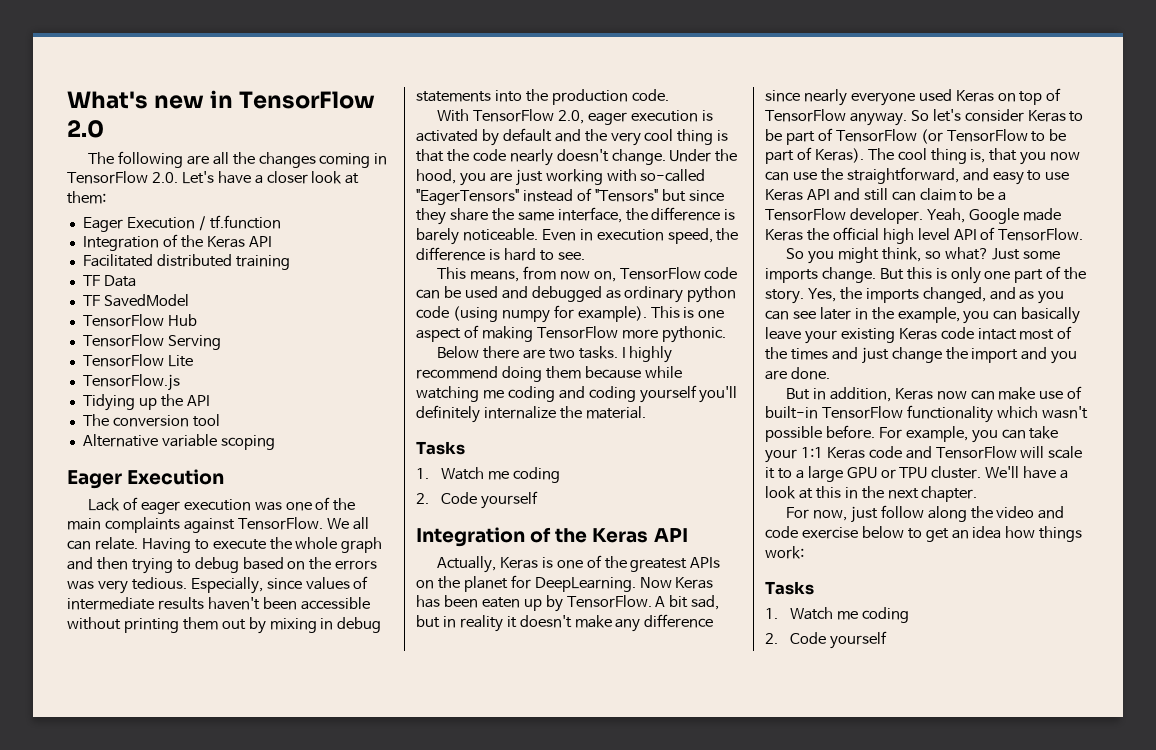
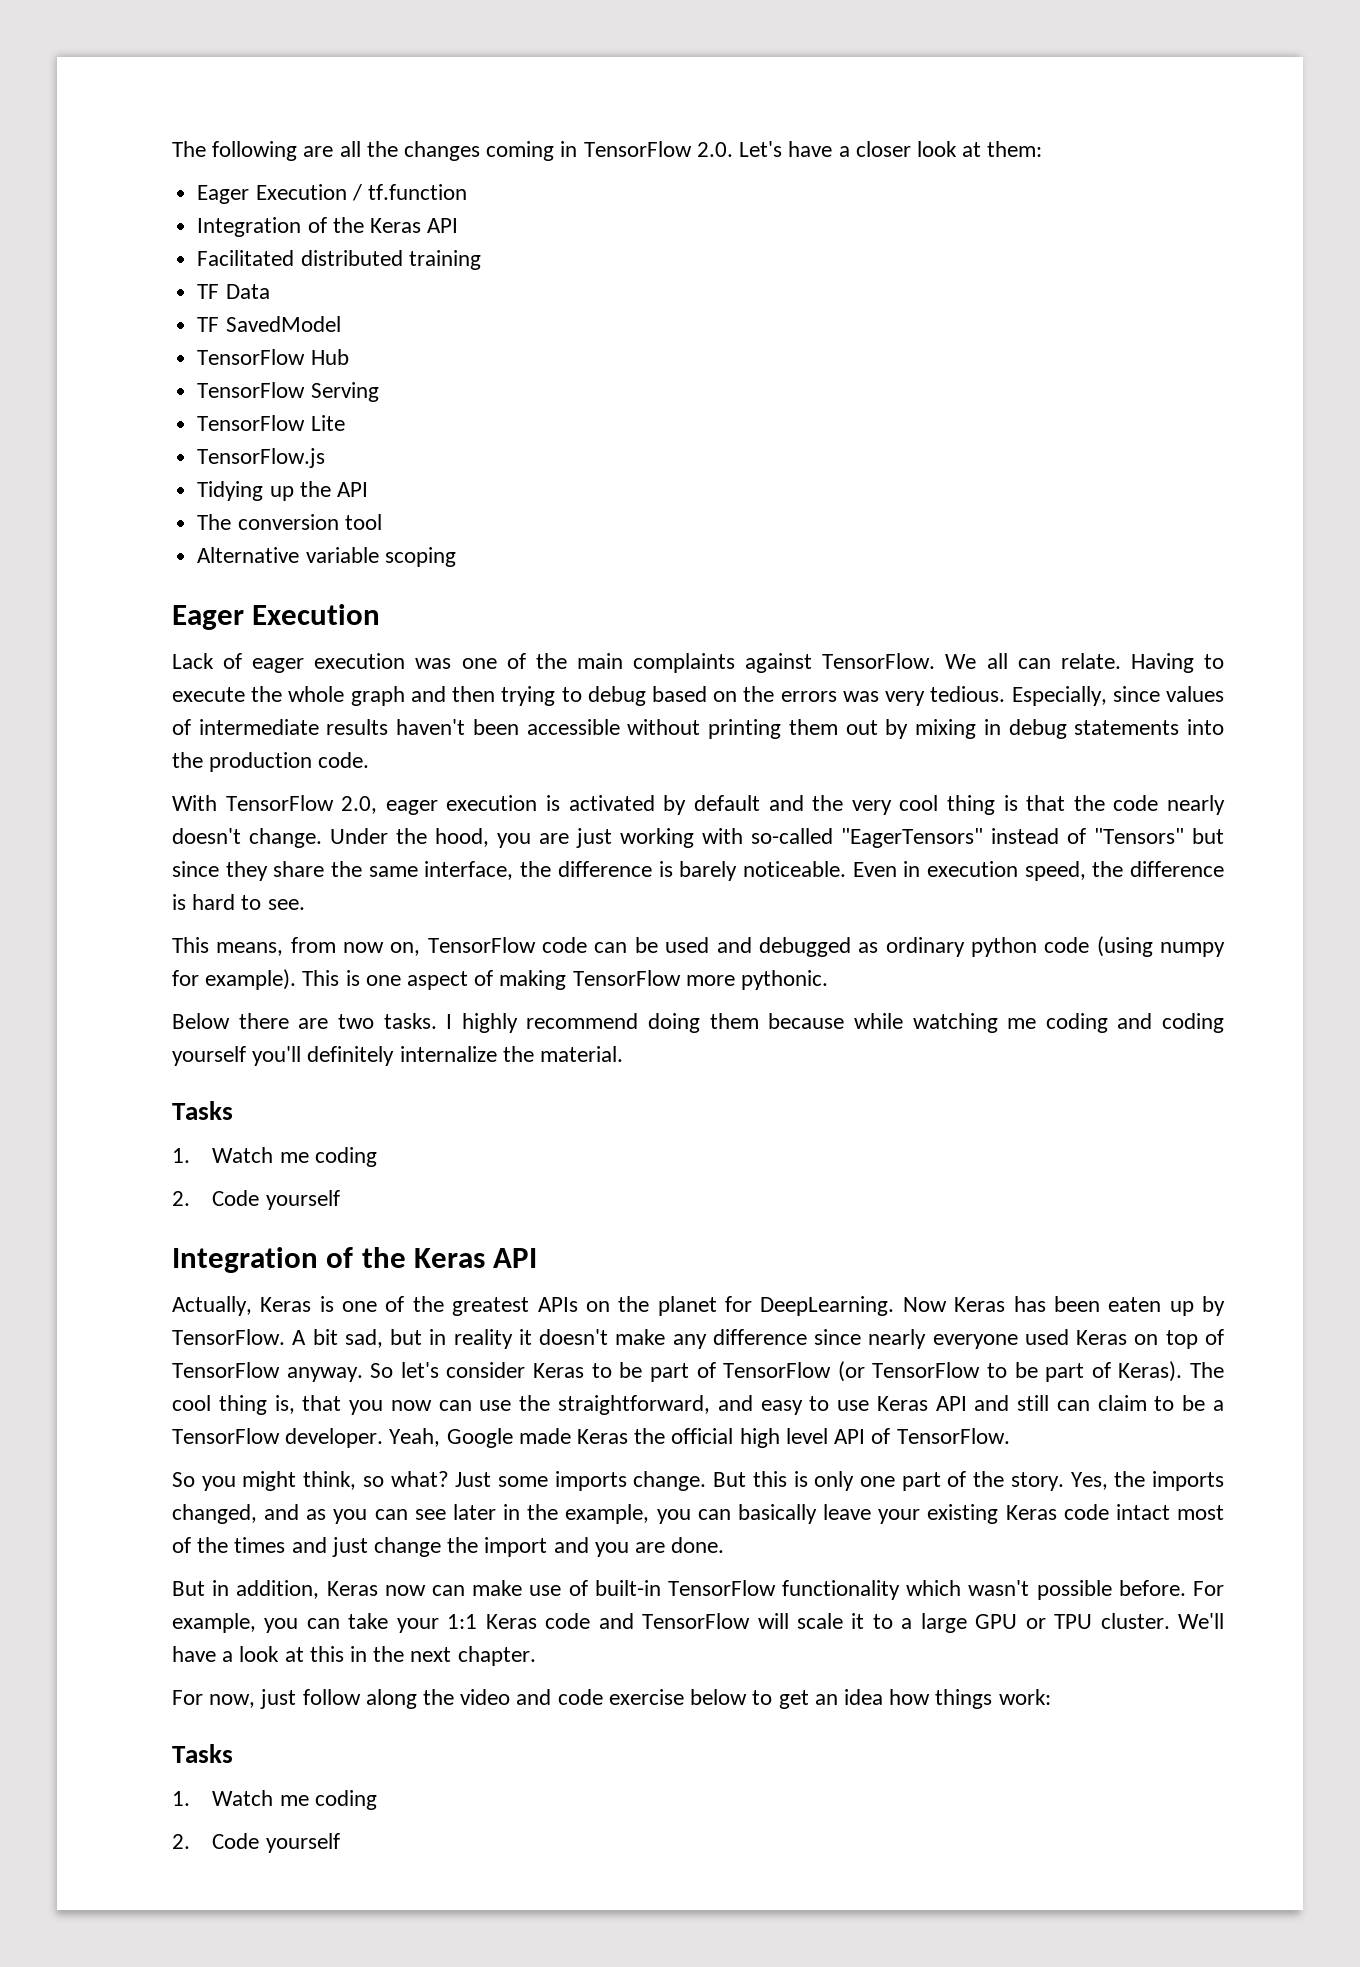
[67,90,376,109] [67,120,104,138] What's new in TensorFlow 2.0 // -> (172, 149) none

